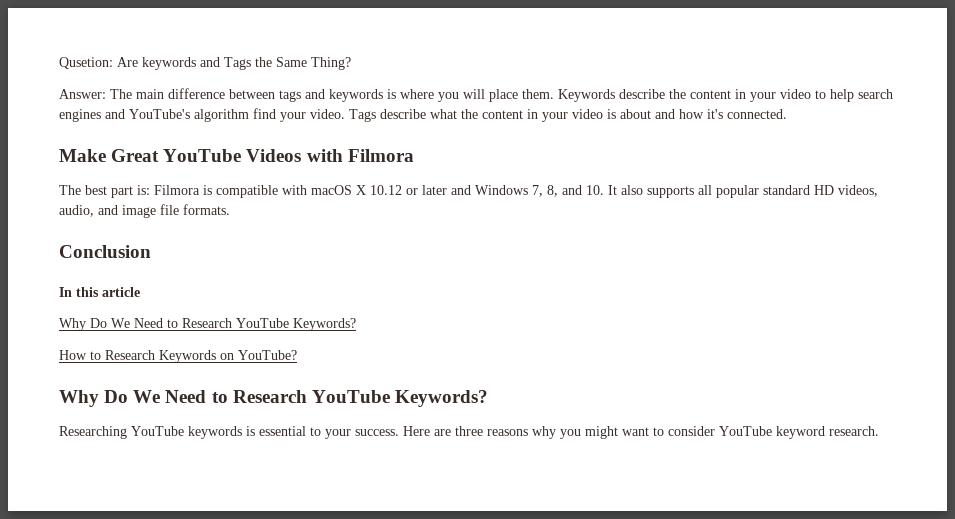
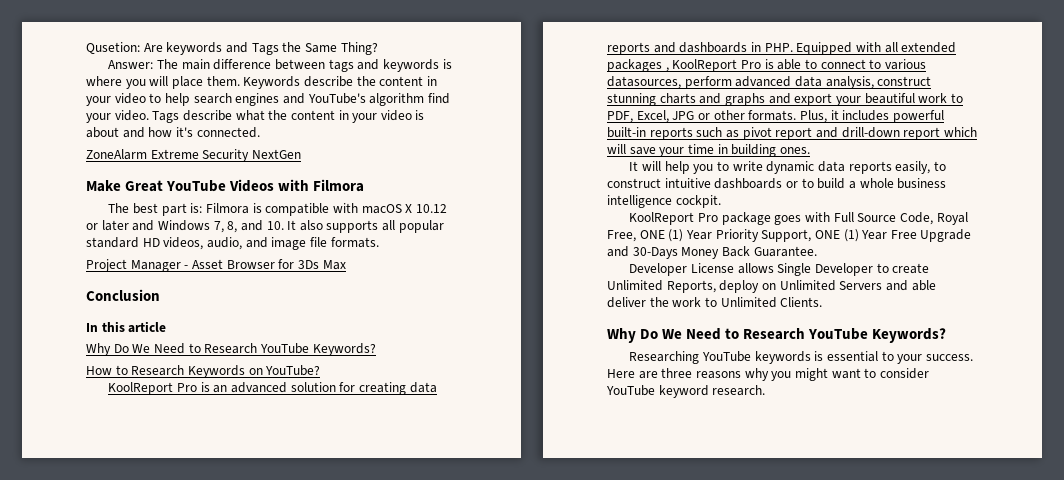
(787, 114) none -> [86,149,301,162] // ZoneAlarm Extreme Security NextGen
(230, 209) none -> [86,259,346,272] // Project Manager - Asset Browser for 3Ds Max
(297, 355) none -> [108,382,437,395] [607,42,957,55] [607,59,926,72] [607,76,932,89] [607,93,963,106] [607,110,944,123] [607,127,977,140] [607,144,810,157] [629,161,946,174] [607,178,947,189] [607,195,721,208] [629,212,968,225] [607,229,972,242] [607,246,817,259] [629,263,930,276] [607,280,936,293] [607,297,823,308] // KoolReport Pro is an advanced solution for creating data reports and dashboards in PHP. Equipped with all extended packages , KoolReport Pro is able to connect to various datasources, perform advanced data analysis, construct stunning charts and graphs and export your beautiful work to PDF, Excel, JPG or other formats. Plus, it includes powerful built-in reports such as pivot report and drill-down report which will save your time in building ones. // It will help you to write dynamic data reports easily, to construct intuitive dashboards or to build a whole business intelligence cockpit. // KoolReport Pro package goes with Full Source Code, Royal Free, ONE (1) Year Priority Support, ONE (1) Year Free Upgrade and 30-Days Money Back Guarantee. // Developer License allows Single Developer to create Unlimited Reports, deploy on Unlimited Servers and able deliver the work to Unlimited Clients.

